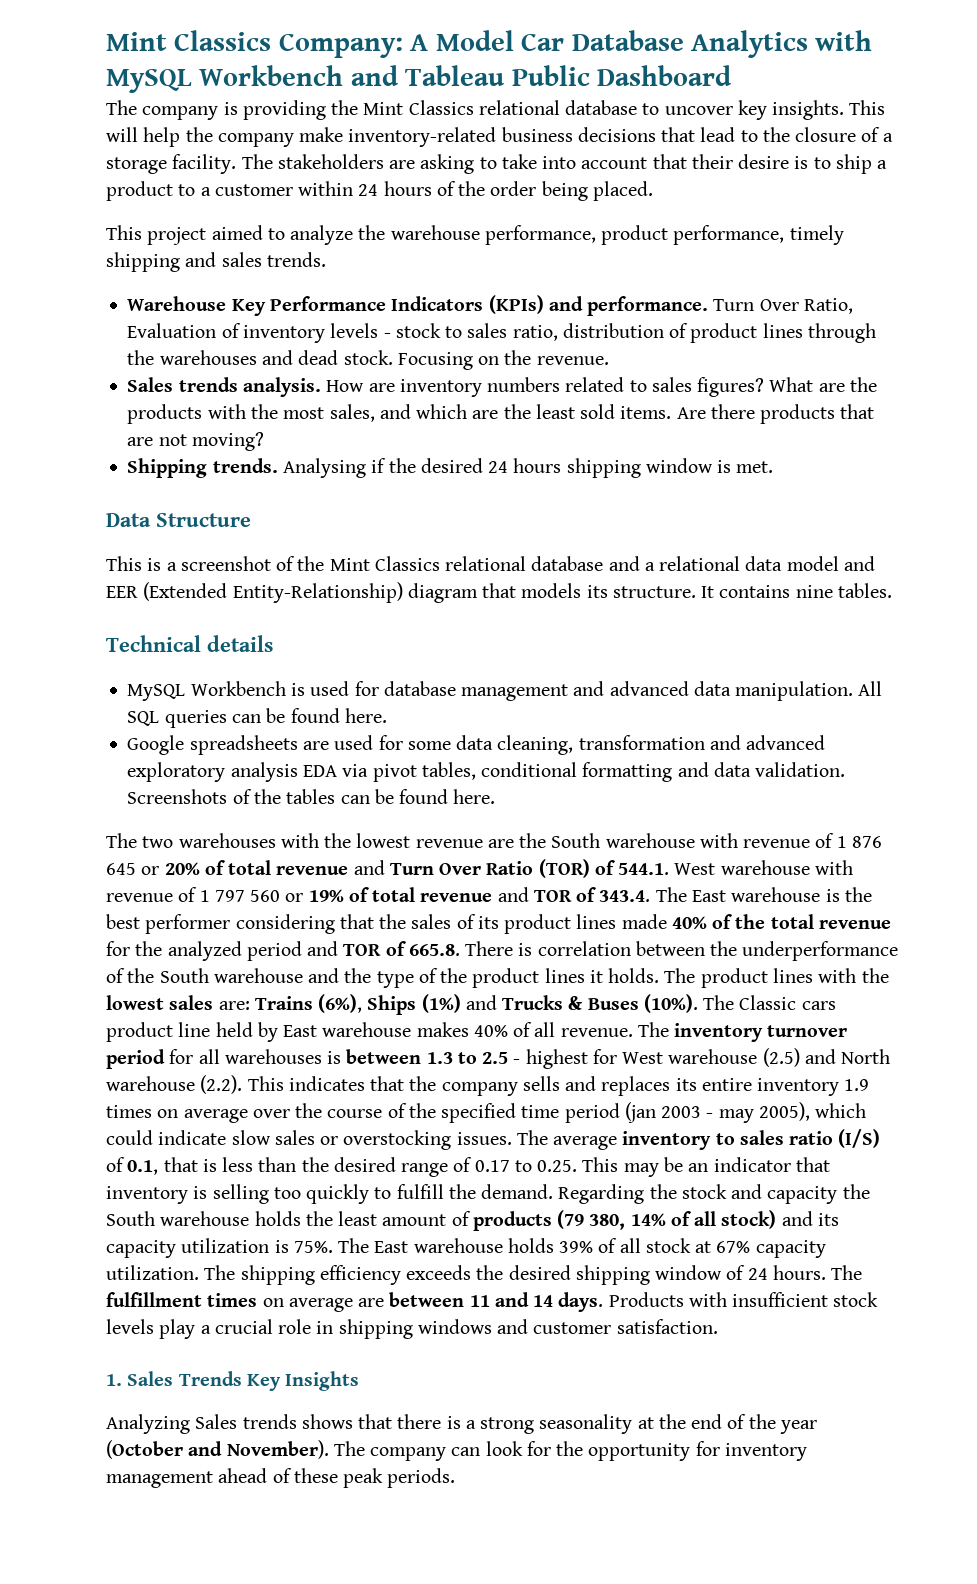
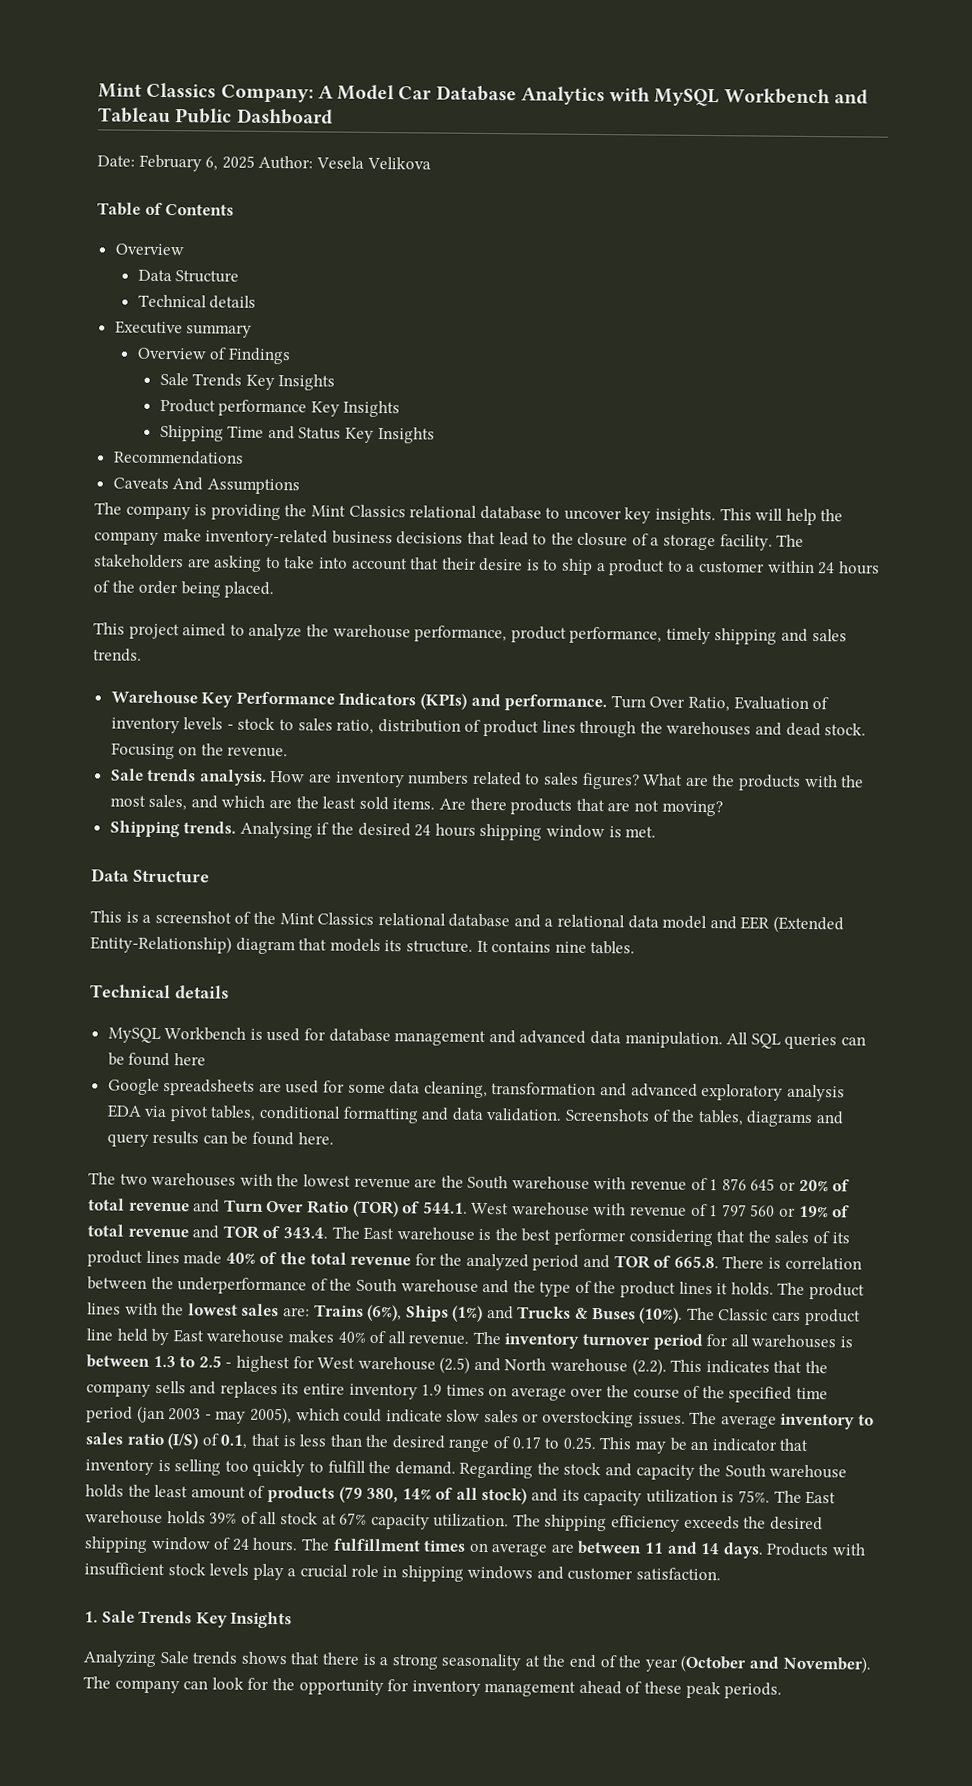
(733, 75) none -> [97,154,431,172] [97,202,235,216] [114,243,184,256] [137,269,240,283] [137,294,257,309] [114,320,253,338] [136,347,291,365] [159,372,336,391] [159,398,401,418] [159,424,435,444] [112,450,244,465] [112,477,300,495] // Date: February 6, 2025 Author: Vesela Velikova // Table of Contents // Overview // Data Structure // Technical details // Executive summary // Overview of Findings // Sale Trends Key Insights // Product performance Key Insights // Shipping Time and Status Key Insights // Recommendations // Caveats And Assumptions
[127,377,174,392] Sales -> [110,768,144,781] Sale
[344,708,387,723] here. -> [173,1053,206,1066] here
[286,789,336,804] tables -> [697,1109,843,1128] [106,1130,200,1147] tables, diagrams and query results
[127,1371,174,1386] Sales -> [101,1610,135,1623] Sale
[195,1414,238,1429] Sales -> [159,1651,189,1664] Sale

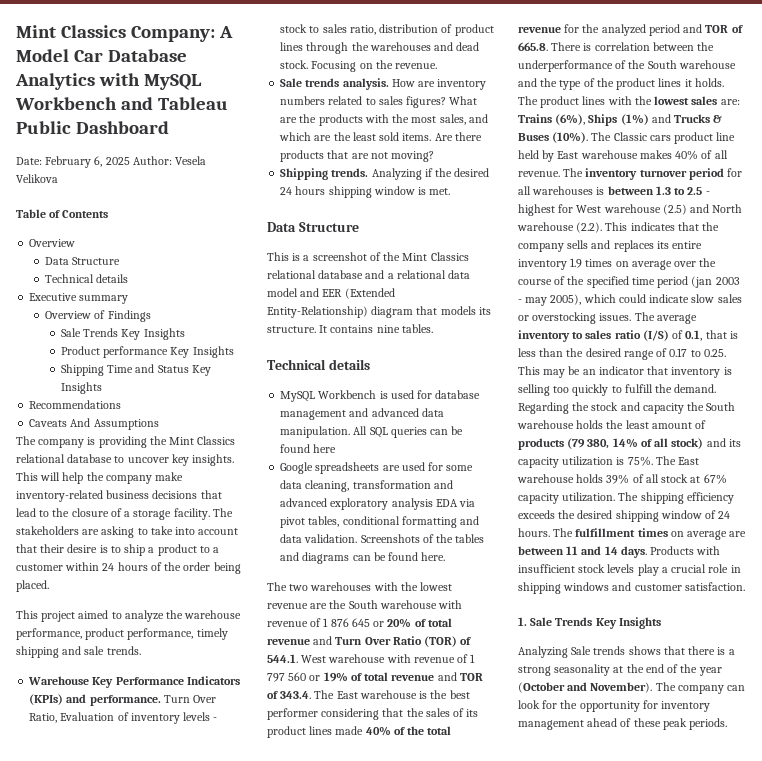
[811,628,847,642] sales -> [84,646,105,655] sale
[239,821,313,839] Analysing -> [371,168,422,180] Analyzing
[697,1109,843,1128] [106,1130,200,1147] tables, diagrams and query results -> [455,534,485,543] [280,552,350,564] tables and diagrams

